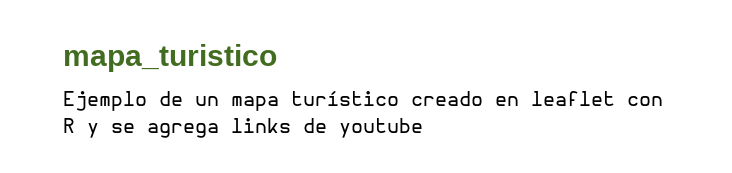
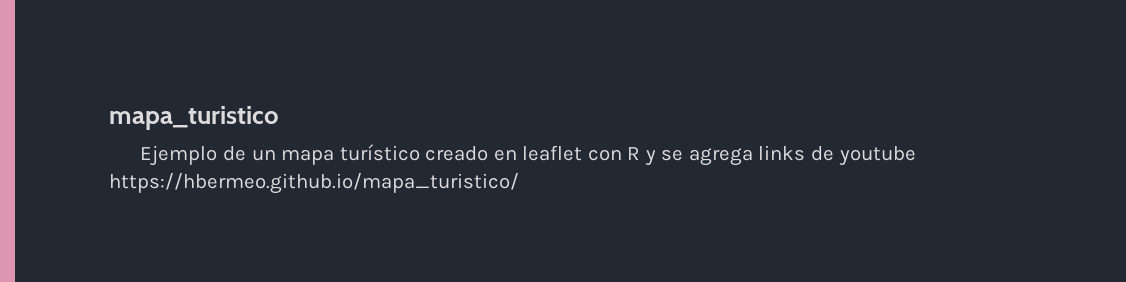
(423, 128) none -> [109,173,519,194] https://hbermeo.github.io/mapa_turistico/

